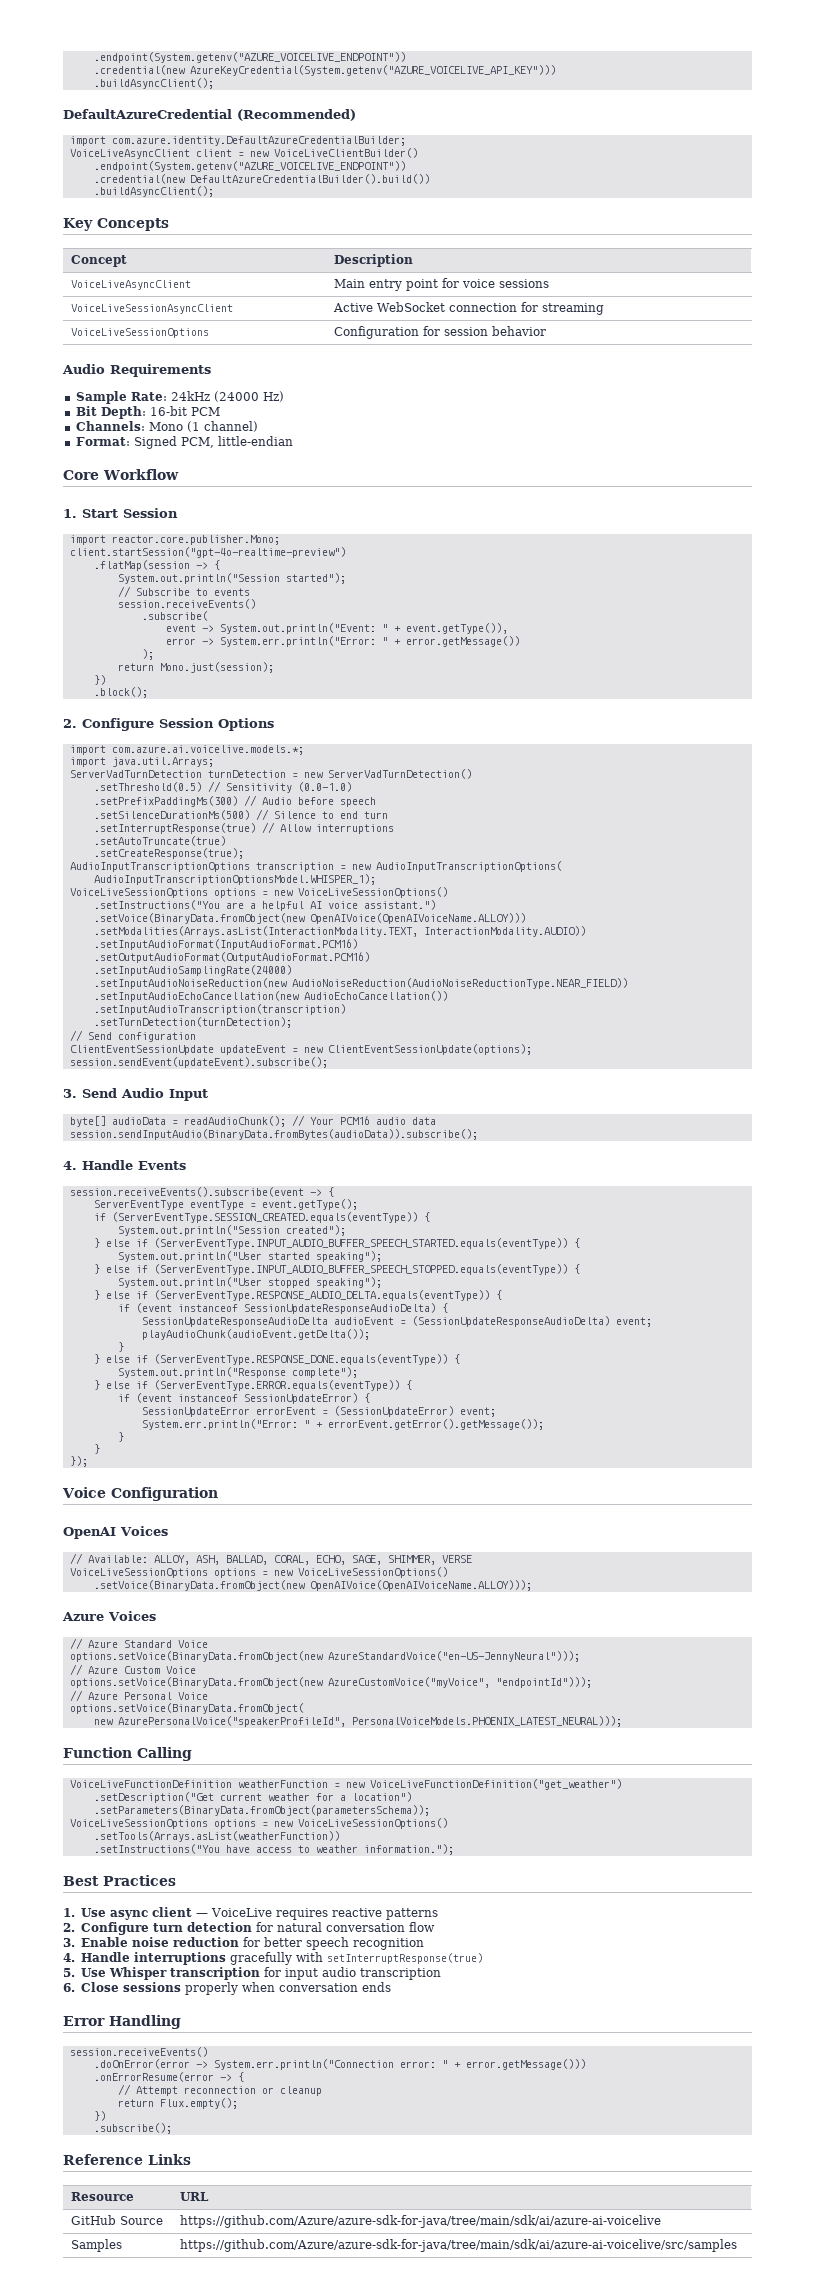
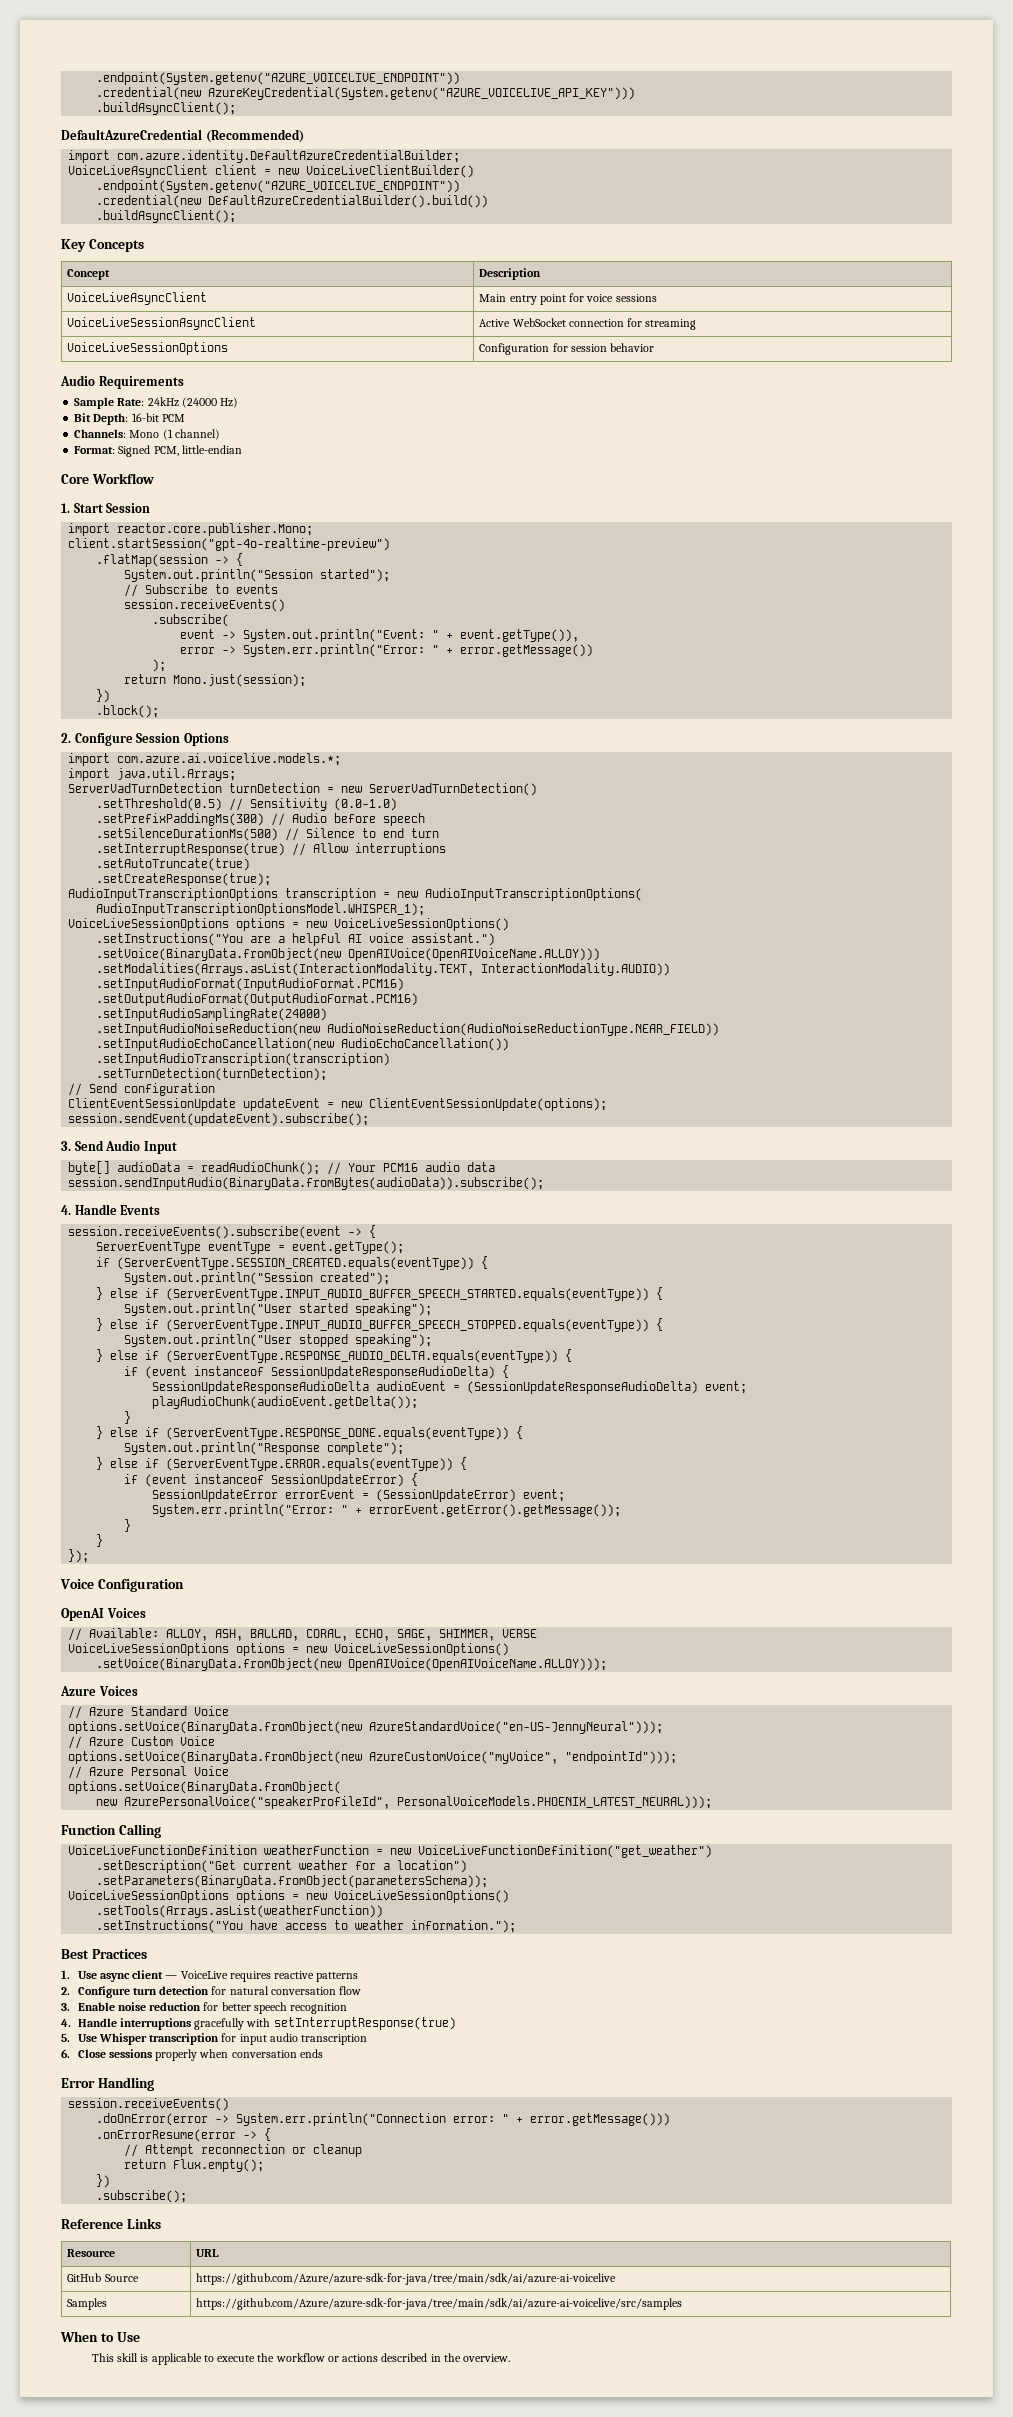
(737, 2245) none -> [60,2331,140,2342] [91,2353,511,2365] // When to Use // This skill is applicable to execute the workflow or actions described in the overview.

